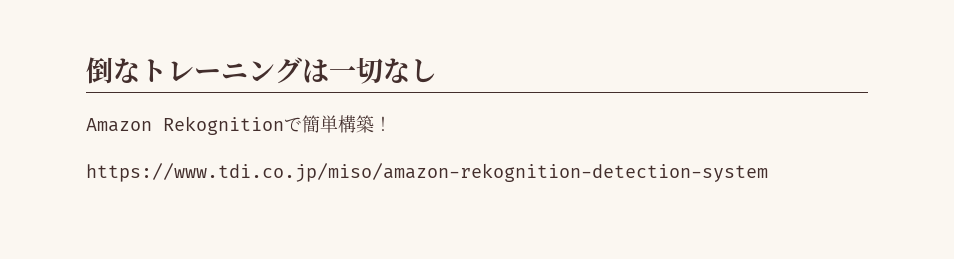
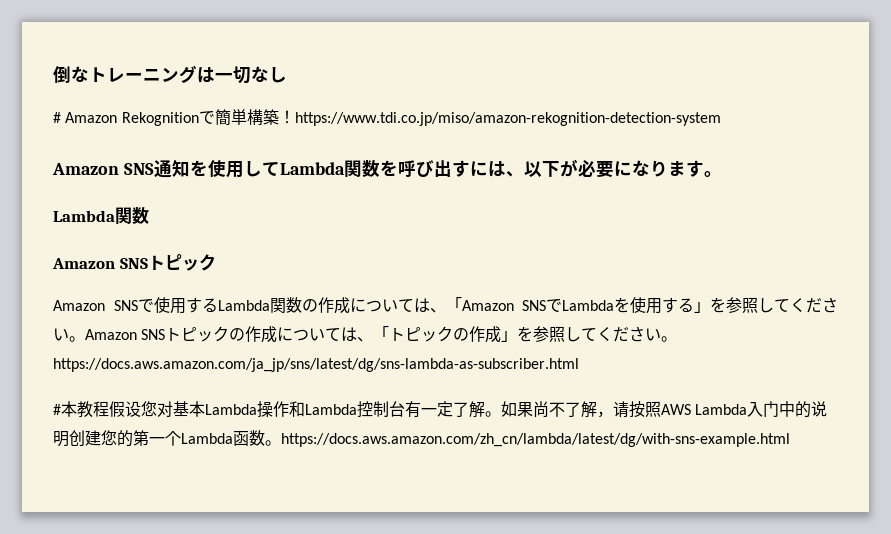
(437, 71) none -> [53,112,61,123] #
[86,163,768,182] // https://www.tdi.co.jp/miso/amazon-rekognition-detection-system -> [294,112,721,126] [52,159,722,178] [53,207,149,224] [52,254,216,271] [53,297,838,314] [53,326,678,343] [53,358,579,372] [53,401,828,418] [53,430,790,447] https://www.tdi.co.jp/miso/amazon-rekognition-detection-system // Amazon SNS通知を使用してLambda関数を呼び出すには、以下が必要になります。 // Lambda関数 // Amazon SNSトピック // Amazon SNSで使用するLambda関数の作成については、「Amazon SNSでLambdaを使用する」を参照してください。Amazon SNSトピックの作成については、「トピックの作成」を参照してください。https://docs.aws.amazon.com/ja_jp/sns/latest/dg/sns-lambda-as-subscriber.html // #本教程假设您对基本Lambda操作和Lambda控制台有一定了解。如果尚不了解，请按照AWS Lambda入门中的说明创建您的第一个Lambda函数。https://docs.aws.amazon.com/zh_cn/lambda/latest/dg/with-sns-example.html

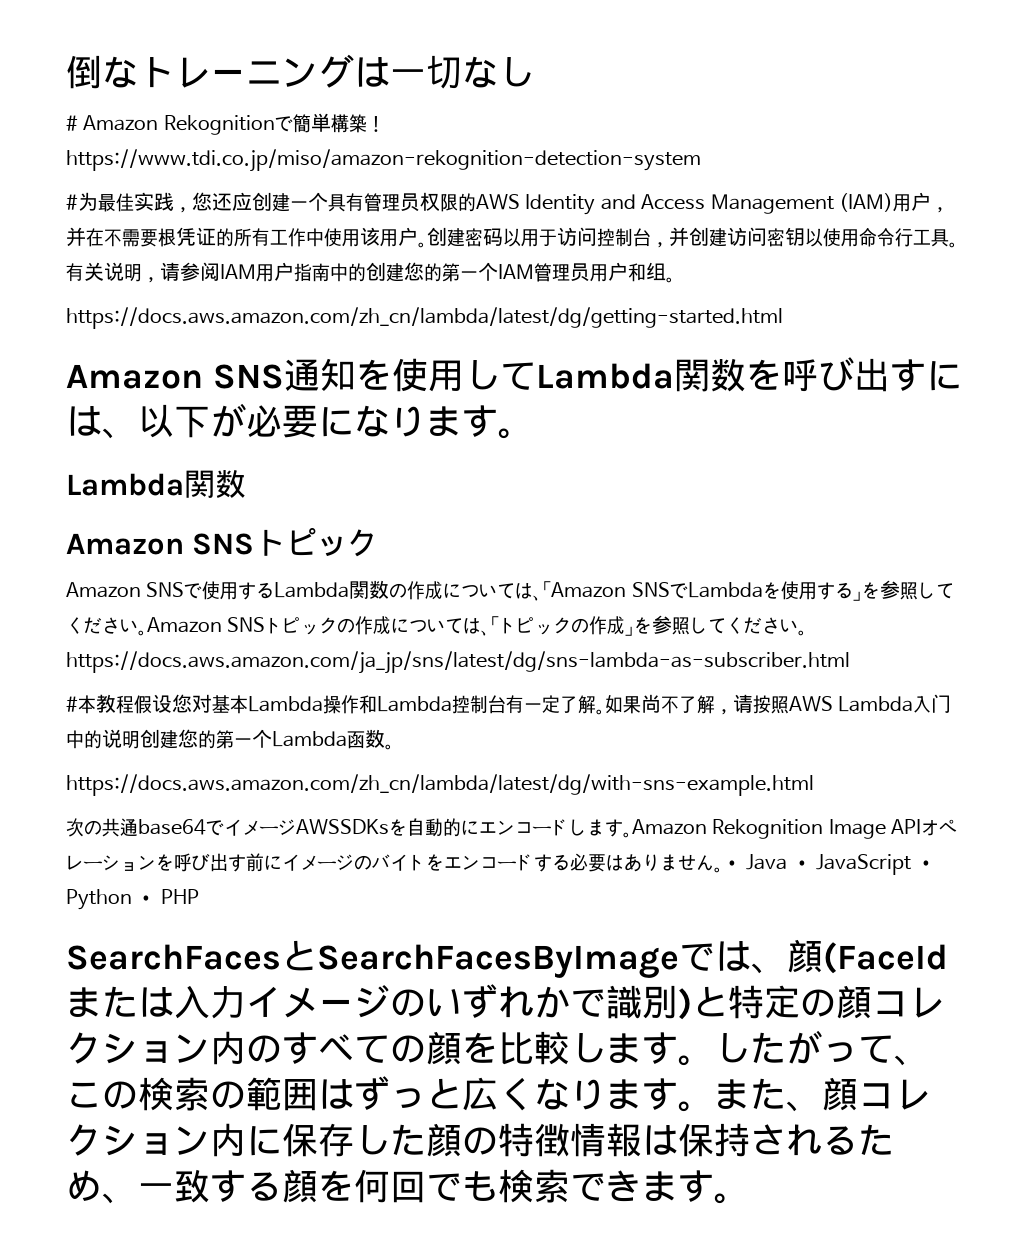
(721, 119) none -> [66,192,949,215] [66,227,958,248] [66,262,675,283] [66,307,783,329] // #为最佳实践，您还应创建一个具有管理员权限的AWS Identity and Access Management (IAM)用户，并在不需要根凭证的所有工作中使用该用户。创建密码以用于访问控制台，并创建访问密钥以使用命令行工具。有关说明，请参阅IAM用户指南中的创建您的第一个IAM管理员用户和组。 // https://docs.aws.amazon.com/zh_cn/lambda/latest/dg/getting-started.html
(281, 443) none -> (394, 747) //
(790, 440) none -> [66,818,958,839] [66,853,935,875] [66,889,199,910] [66,939,948,978] [66,984,944,1020] [66,1030,930,1066] [66,1076,930,1112] [66,1123,894,1157] [66,1169,750,1204] // 次の共通base64でイメージAWSSDKsを自動的にエンコードします。Amazon Rekognition Image APIオペレーションを呼び出す前にイメージのバイトをエンコードする必要はありません。• Java • JavaScript • Python • PHP // SearchFacesとSearchFacesByImageでは、顔(FaceIdまたは入力イメージのいずれかで識別)と特定の顔コレクション内のすべての顔を比較します。したがって、この検索の範囲はずっと広くなります。また、顔コレクション内に保存した顔の特徴情報は保持されるため、一致する顔を何回でも検索できます。

